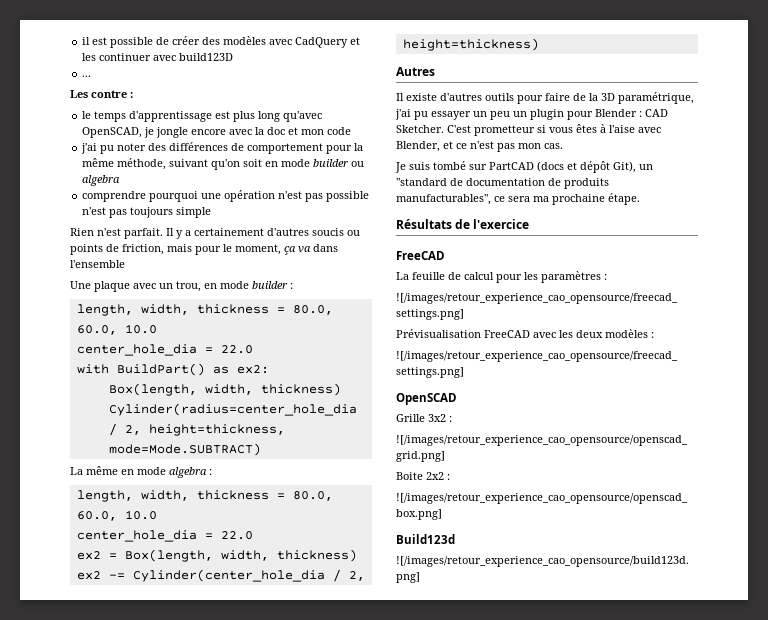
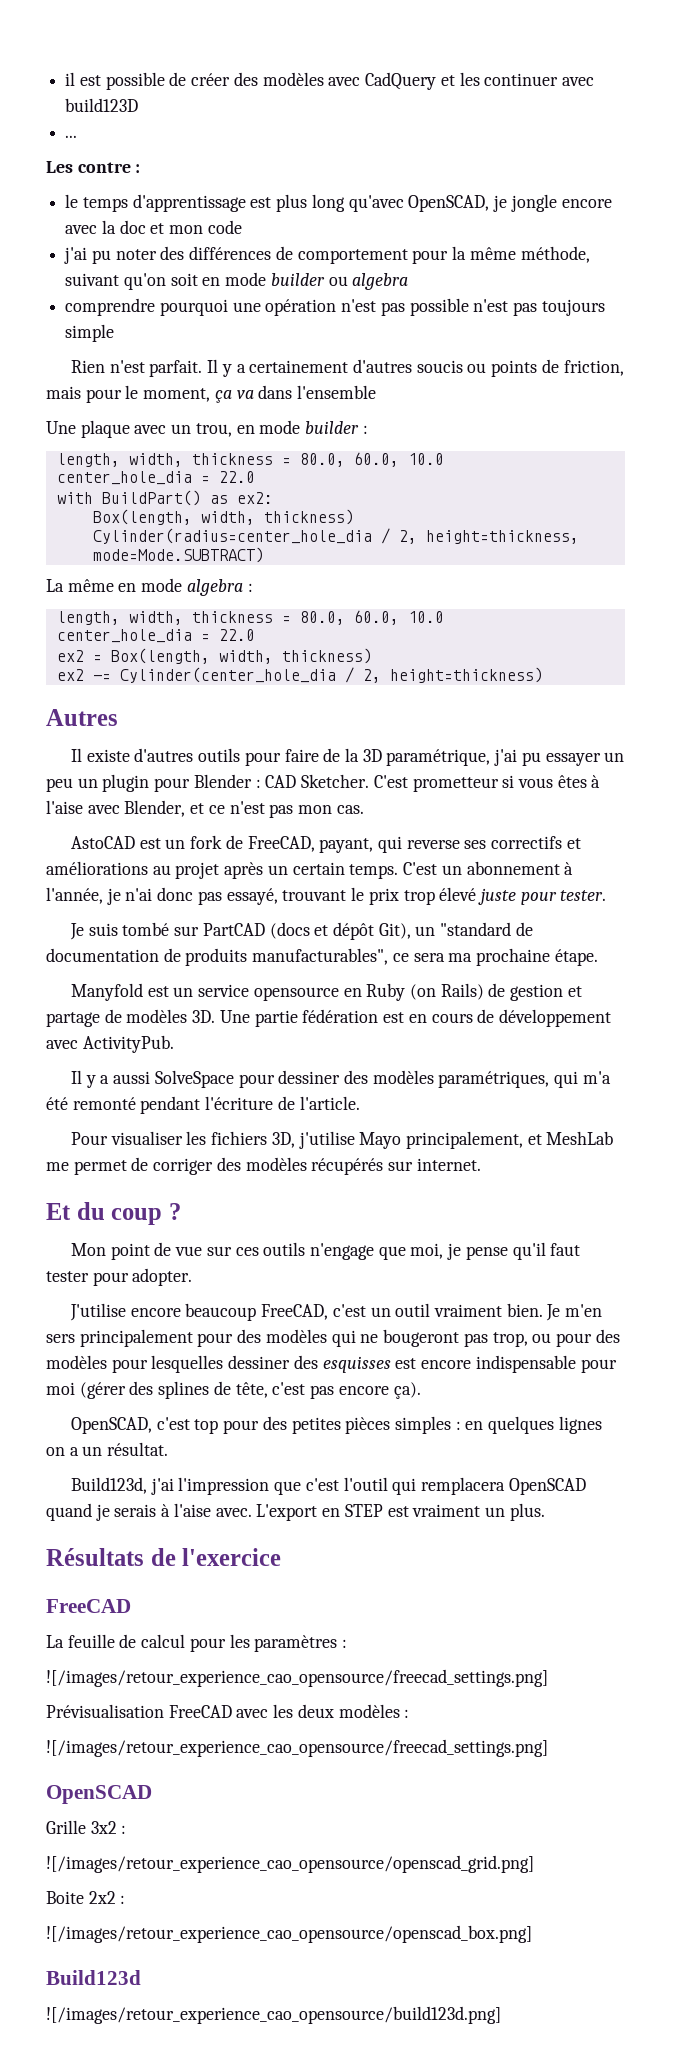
(563, 146) none -> [70,835,581,853] [46,861,574,879] [46,887,607,905] // AstoCAD est un fork de FreeCAD, payant, qui reverse ses correctifs et améliorations au projet après un certain temps. C'est un abonnement à l'année, je n'ai donc pas essayé, trouvant le prix trop élevé juste pour tester.
(640, 199) none -> [70,983,582,1001] [46,1009,611,1027] [46,1035,174,1053] [70,1070,611,1088] [46,1096,360,1114] [70,1131,614,1149] [46,1157,481,1175] [46,1202,181,1225] [70,1242,581,1260] [46,1268,193,1286] [69,1303,603,1321] [46,1329,620,1347] [46,1355,617,1373] [46,1381,421,1399] [70,1416,602,1434] [46,1442,169,1456] [70,1477,586,1495] [46,1503,545,1521] // Manyfold est un service opensource en Ruby (on Rails) de gestion et partage de modèles 3D. Une partie fédération est en cours de développement avec ActivityPub. // Il y a aussi SolveSpace pour dessiner des modèles paramétriques, qui m'a été remonté pendant l'écriture de l'article. // Pour visualiser les fichiers 3D, j'utilise Mayo principalement, et MeshLab me permet de corriger des modèles récupérés sur internet. // Et du coup ? // Mon point de vue sur ces outils n'engage que moi, je pense qu'il faut tester pour adopter. // J'utilise encore beaucoup FreeCAD, c'est un outil vraiment bien. Je m'en sers principalement pour des modèles qui ne bougeront pas trop, ou pour des modèles pour lesquelles dessiner des esquisses est encore indispensable pour moi (gérer des splines de tête, c'est pas encore ça). // OpenSCAD, c'est top pour des petites pièces simples : en quelques lignes on a un résultat. // Build123d, j'ai l'impression que c'est l'outil qui remplacera OpenSCAD quand je serais à l'aise avec. L'export en STEP est vraiment un plus.

